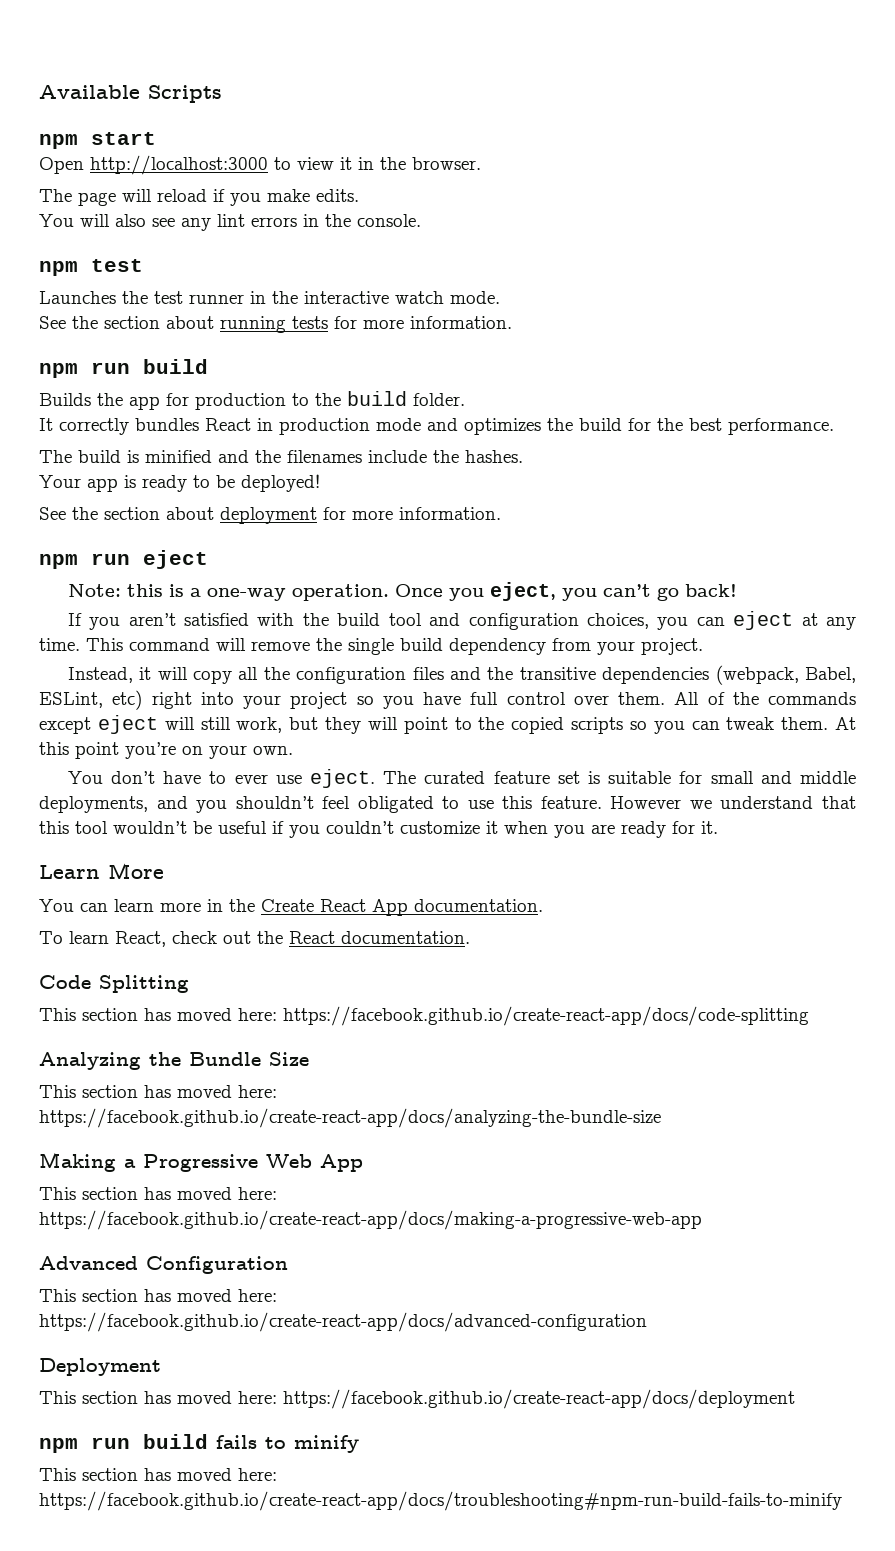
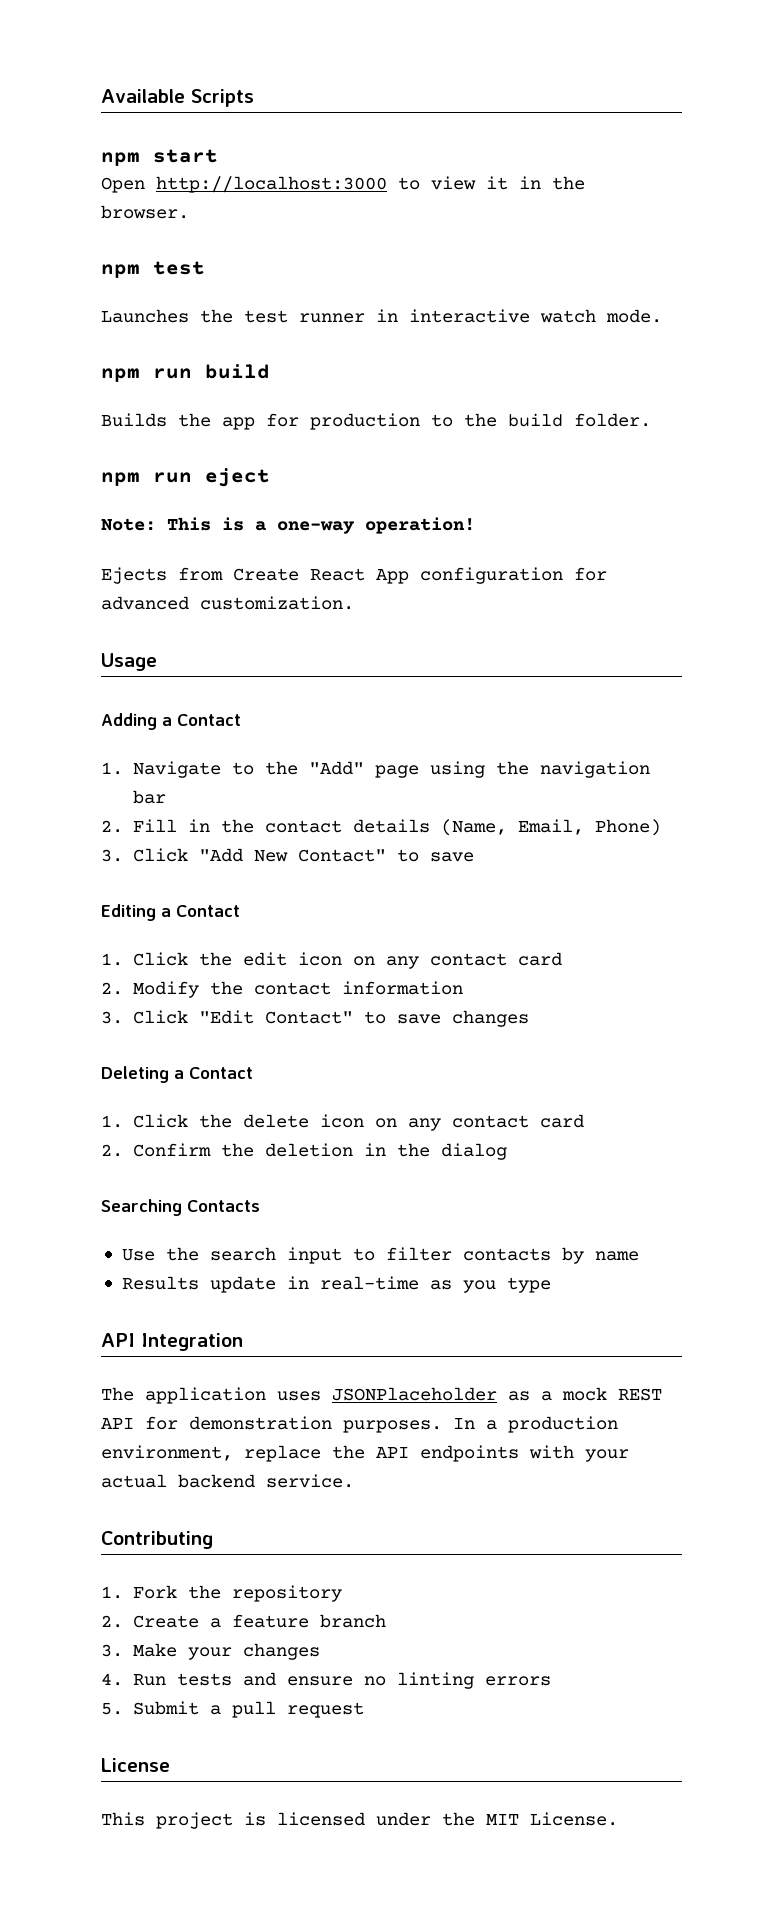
[39,189,359,206] [39,214,421,231] // The page will reload if you make edits. // You will also see any lint errors in the console. -> (189, 212) none
[272,291,298,304] the -> (398, 315) none
[39,316,512,333] // See the section about running tests for more information. -> (662, 316) none
[39,418,834,435] [39,450,523,463] [39,474,320,492] [39,507,501,524] // It correctly bundles React in production mode and optimizes the build for the best performance. // The build is minified and the filenames include the hashes. // Your app is ready to be deployed! // See the section about deployment for more information. -> (651, 420) none
[126,584,163,597] this -> [167,517,211,531] This
[291,582,737,601] [67,611,856,630] [39,638,703,655] [67,665,857,685] [39,690,856,710] [39,715,857,734] [39,742,293,759] [67,769,857,788] [39,796,857,813] [39,821,718,838] [39,863,164,879] [39,899,543,916] [39,931,470,947] [39,975,189,993] [39,1006,809,1026] [39,1052,309,1070] [39,1085,277,1098] [39,1108,661,1128] [39,1152,363,1172] [39,1187,277,1200] [39,1210,702,1230] [39,1256,288,1274] [39,1289,277,1302] [39,1312,647,1332] [39,1358,161,1376] [39,1389,795,1409] [39,1434,359,1453] [39,1468,277,1481] [39,1491,842,1511] operation. Once you eject, you can’t go back! // If you aren’t satisfied with the build tool and configuration choices, you can eject at any time. This command will remove the single build dependency from your project. // Instead, it will copy all the configuration files and the transitive dependencies (webpack, Babel, ESLint, etc) right into your project so you have full control over them. All of the commands except eject will still work, but they will point to the copied scripts so you can tweak them. At this point you’re on your own. // You don’t have to ever use eject. The curated feature set is suitable for small and middle deployments, and you shouldn’t feel obligated to use this feature. However we understand that this tool wouldn’t be useful if you couldn’t customize it when you are ready for it. // Learn More // You can learn more in the Create React App documentation. // To learn React, check out the React documentation. // Code Splitting // This section has moved here: https://facebook.github.io/create-react-app/docs/code-splitting // Analyzing the Bundle Size // This section has moved here: https://facebook.github.io/create-react-app/docs/analyzing-the-bundle-size // Making a Progressive Web App // This section has moved here: https://facebook.github.io/create-react-app/docs/making-a-progressive-web-app // Advanced Configuration // This section has moved here: https://facebook.github.io/create-react-app/docs/advanced-configuration // Deployment // This section has moved here: https://facebook.github.io/create-react-app/docs/deployment // npm run build fails to minify // This section has moved here: https://facebook.github.io/create-react-app/docs/troubleshooting#npm-run-build-fails-to-minify -> [365,517,475,534] [101,567,607,584] [101,596,354,610] [101,653,157,671] [101,713,241,730] [101,761,650,778] [132,790,166,804] [101,819,661,836] [101,848,474,862] [101,904,240,921] [101,952,562,969] [101,981,463,998] [101,1010,529,1027] [101,1066,253,1083] [101,1114,584,1131] [101,1143,507,1160] [101,1199,260,1216] [121,1247,639,1264] [121,1276,551,1293] [101,1333,243,1351] [101,1387,662,1404] [101,1416,618,1433] [101,1445,629,1462] [101,1474,354,1488] [101,1531,213,1549] [101,1585,342,1602] [101,1614,386,1628] [101,1643,320,1660] [101,1672,551,1689] [101,1701,364,1718] [101,1758,170,1772] [101,1812,618,1829] operation! // Ejects from Create React App configuration for advanced customization. // Usage // Adding a Contact // 1. Navigate to the "Add" page using the navigation bar // 2. Fill in the contact details (Name, Email, Phone) // 3. Click "Add New Contact" to save // Editing a Contact // 1. Click the edit icon on any contact card // 2. Modify the contact information // 3. Click "Edit Contact" to save changes // Deleting a Contact // 1. Click the delete icon on any contact card // 2. Confirm the deletion in the dialog // Searching Contacts // Use the search input to filter contacts by name // Results update in real-time as you type // API Integration // The application uses JSONPlaceholder as a mock REST API for demonstration purposes. In a production environment, replace the API endpoints with your actual backend service. // Contributing // 1. Fork the repository // 2. Create a feature branch // 3. Make your changes // 4. Run tests and ensure no linting errors // 5. Submit a pull request // License // This project is licensed under the MIT License.

